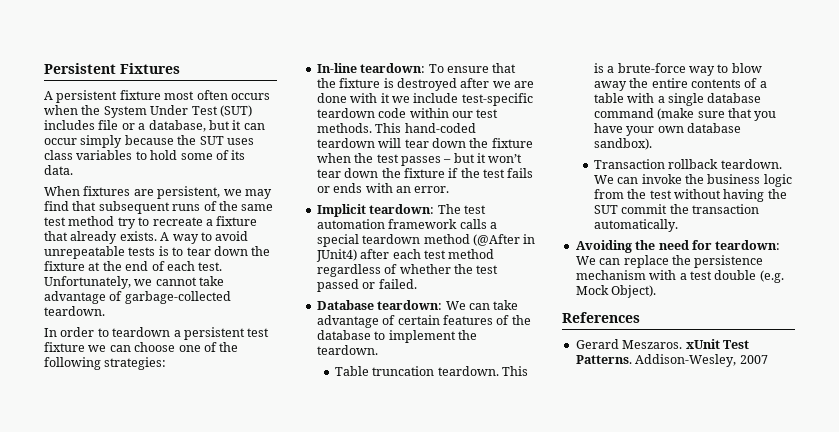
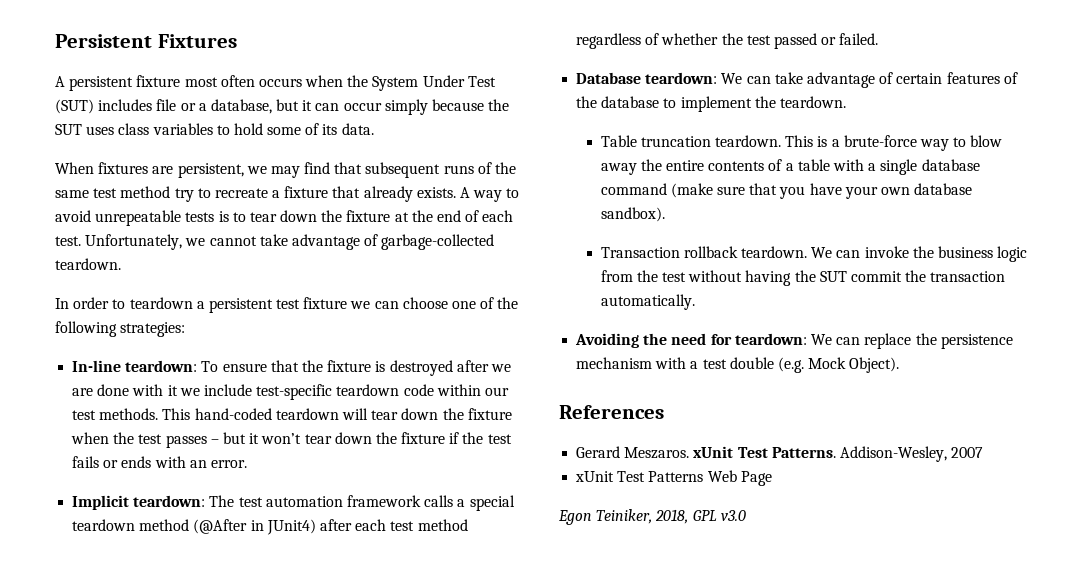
(768, 359) none -> [575,470,772,486] [558,509,746,525] // xUnit Test Patterns Web Page // Egon Teiniker, 2018, GPL v3.0

